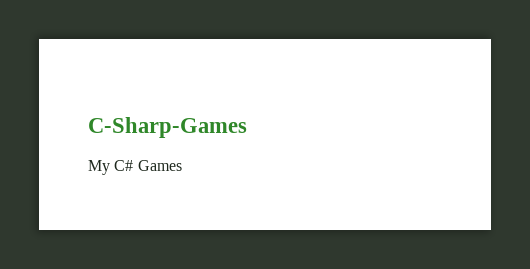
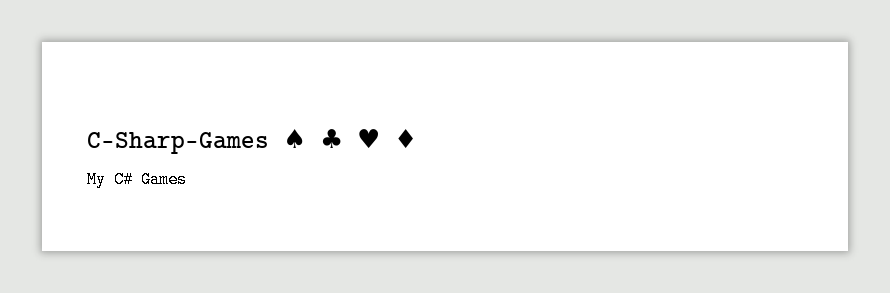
(247, 127) none -> [283,129,417,148] ♠ ♣ ♥ ♦

